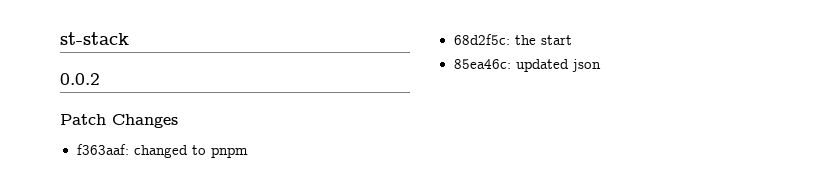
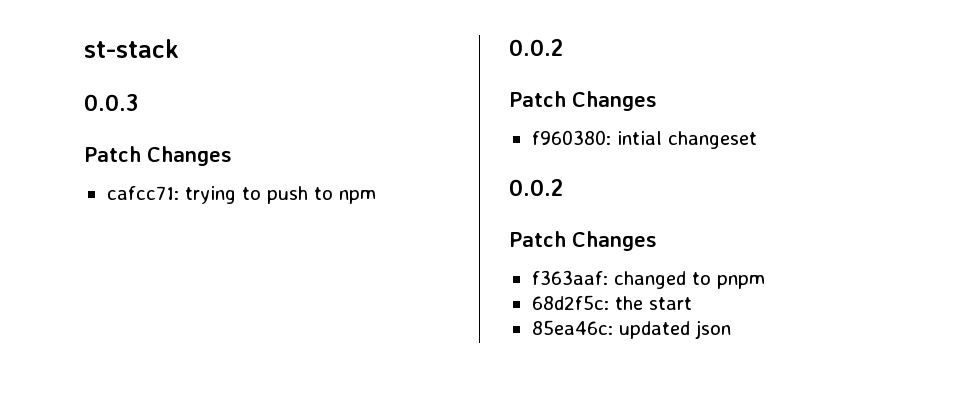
(129, 38) none -> [84,94,138,111] [84,146,232,166] [106,186,376,204] [509,39,563,56] [509,91,657,111] [531,130,757,149] // 0.0.3 // Patch Changes // cafcc71: trying to push to npm // 0.0.2 // Patch Changes // f960380: intial changeset

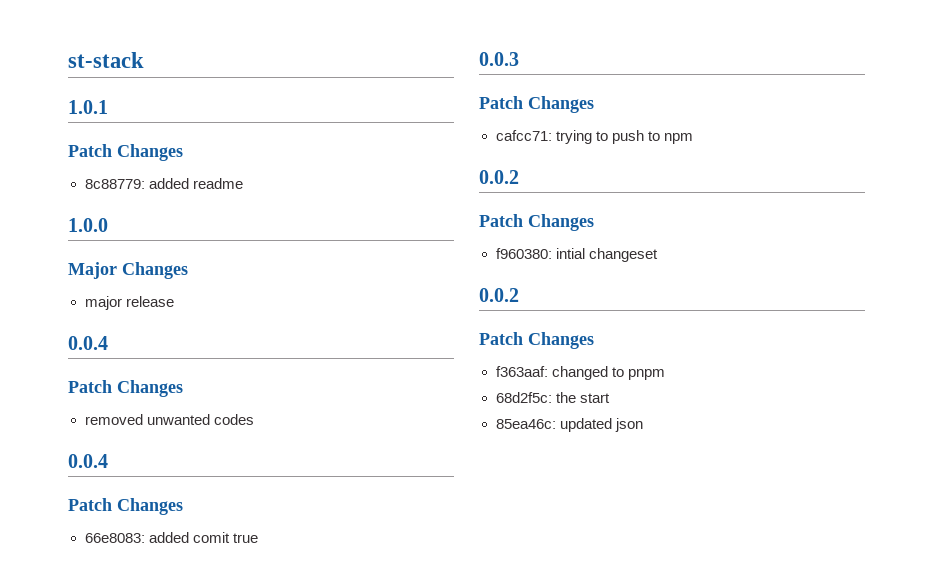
(179, 48) none -> [68,100,108,114] [68,144,183,161] [84,178,243,189] [68,218,108,232] [68,262,188,279] [84,296,174,310] [68,336,108,350] [68,380,183,397] [84,414,254,425] [68,454,108,468] [68,498,183,515] [84,532,258,543] // 1.0.1 // Patch Changes // 8c88779: added readme // 1.0.0 // Major Changes // major release // 0.0.4 // Patch Changes // removed unwanted codes // 0.0.4 // Patch Changes // 66e8083: added comit true

